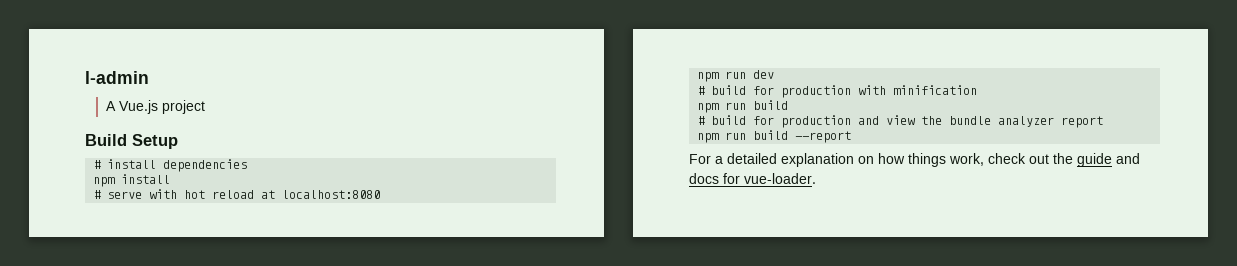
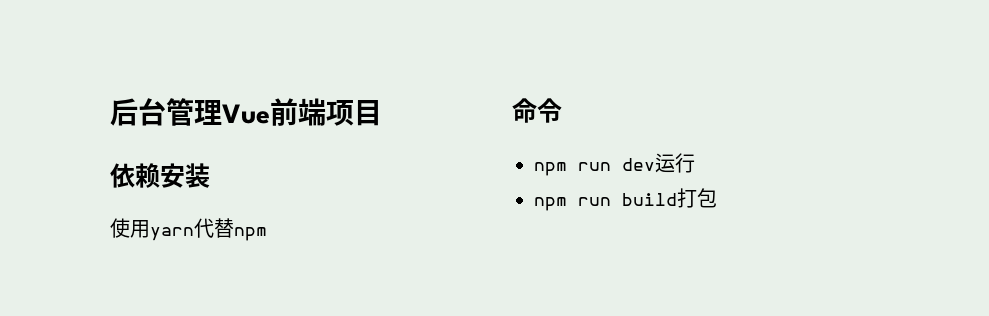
[85,71,149,84] [105,100,205,114] [85,134,178,149] [93,159,248,172] [93,174,171,187] [93,189,381,199] [697,70,775,82] [697,85,978,98] [697,100,789,113] [697,115,1104,128] [697,130,852,143] [689,153,1140,167] [689,173,816,184] l-admin // A Vue.js project // Build Setup // # install dependencies // npm install // # serve with hot reload at localhost:8080 // npm run dev // # build for production with minification // npm run build // # build for production and view the bundle analyzer report // npm run build --report // For a detailed explanation on how things work, check out the guide and docs for vue-loader. -> [110,98,382,126] [110,163,210,188] [110,218,267,241] [512,98,562,123] [534,153,695,176] [534,188,717,211] 后台管理Vue前端项目 // 依赖安装 // 使用yarn代替npm // 命令 // npm run dev运行 // npm run build打包

